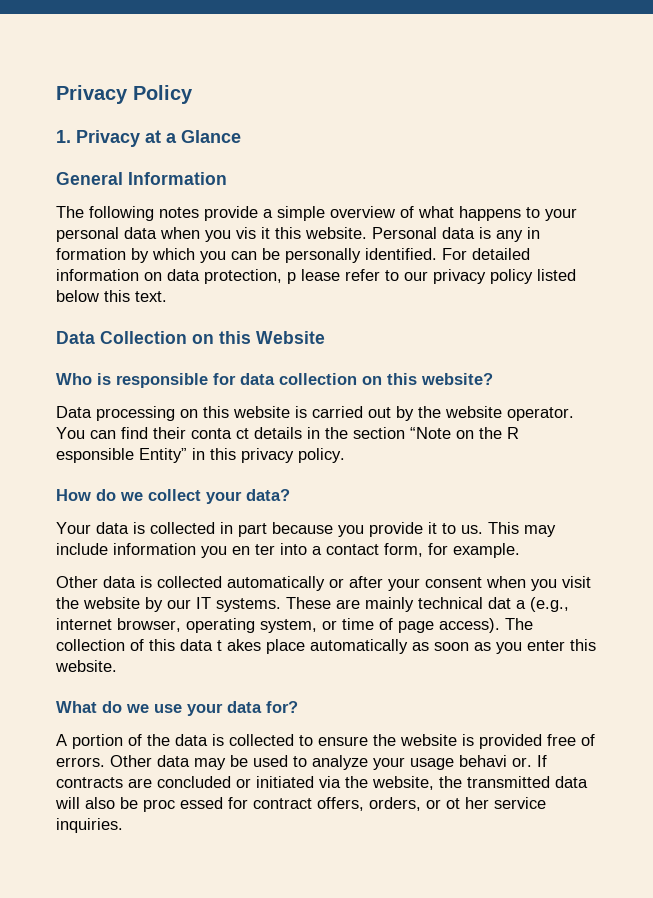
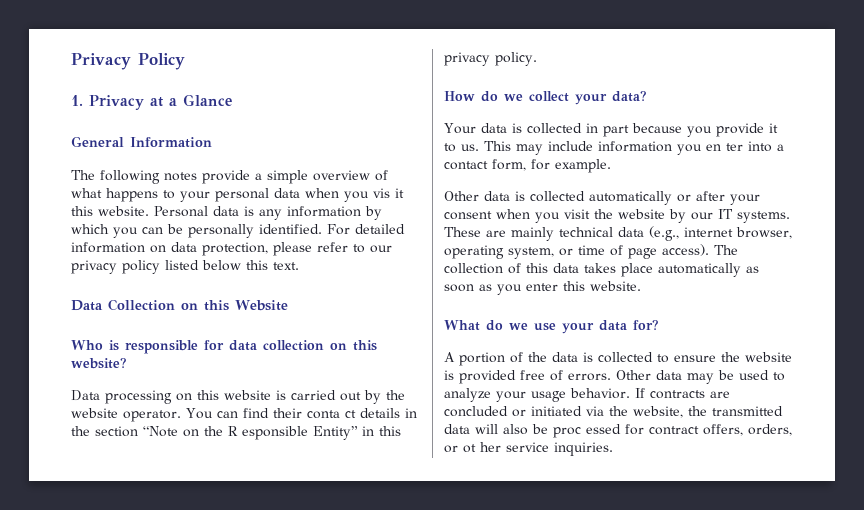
[527,227,540,239] [56,248,126,260] in formation -> [287,206,361,217] information
[287,269,340,284] p lease -> [273,242,312,256] please
[488,597,526,609] dat a -> [618,227,644,237] data
[217,639,261,651] t akes -> [584,263,616,273] takes
[459,755,532,767] behavi or. -> [570,388,630,399] behavior.

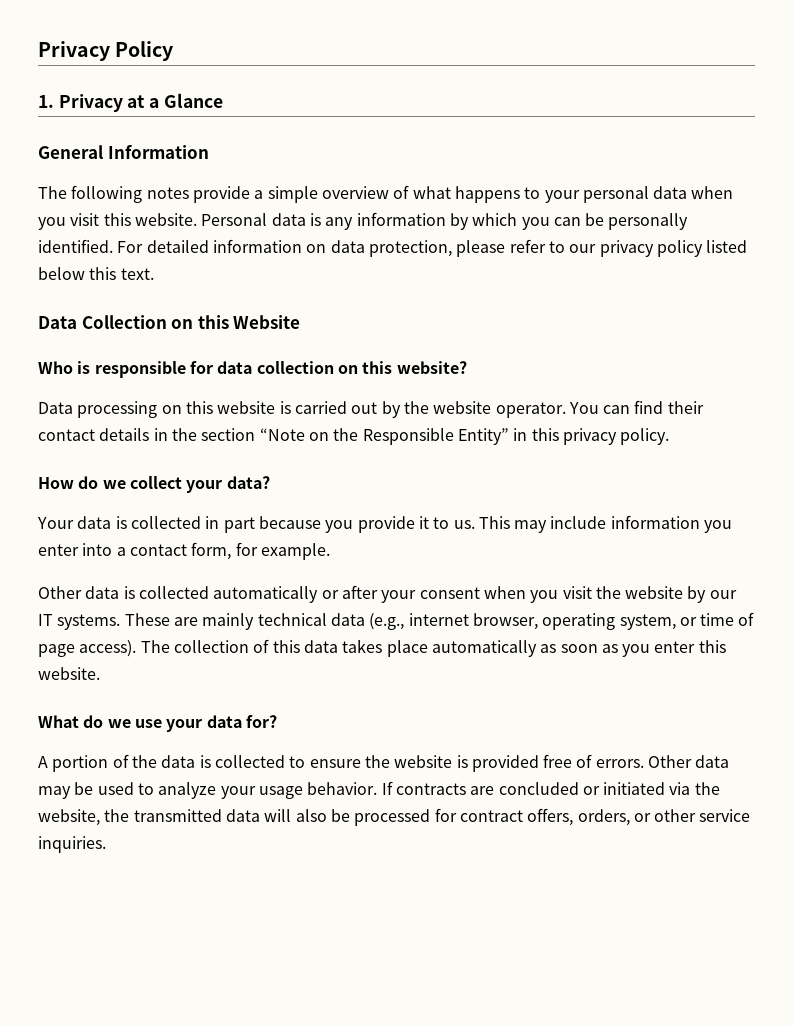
[373,188,404,198] vis it -> [70,213,100,226] visit
[306,410,356,419] conta ct -> [38,429,95,441] contact
[228,426,308,440] R esponsible -> [362,428,454,445] Responsible
[706,143,743,151] en ter -> [38,544,79,556] enter
[553,424,621,438] proc essed -> [354,809,431,826] processed
[463,442,501,453] ot her -> [654,809,697,822] other

